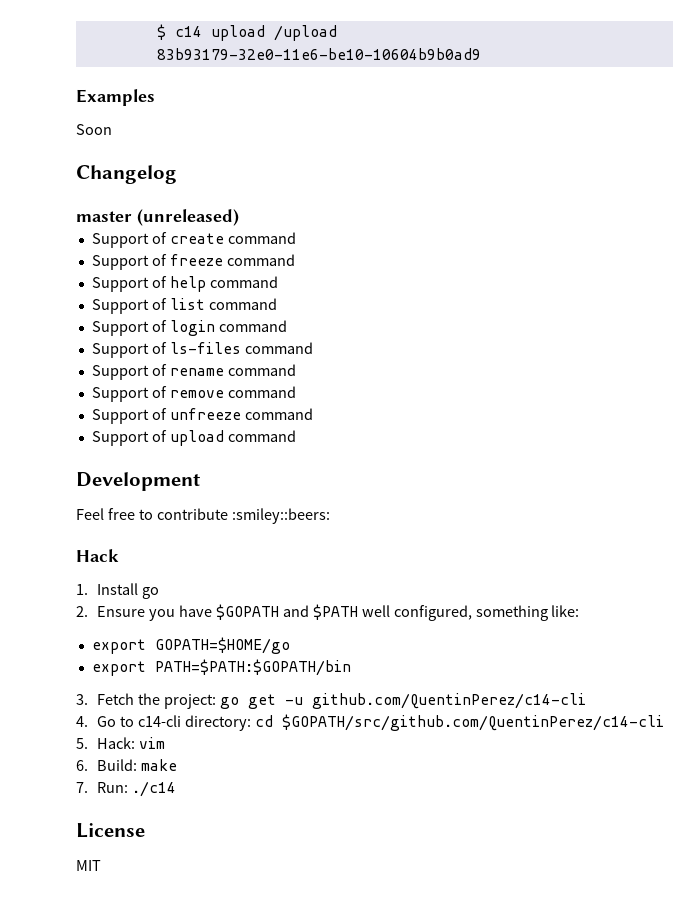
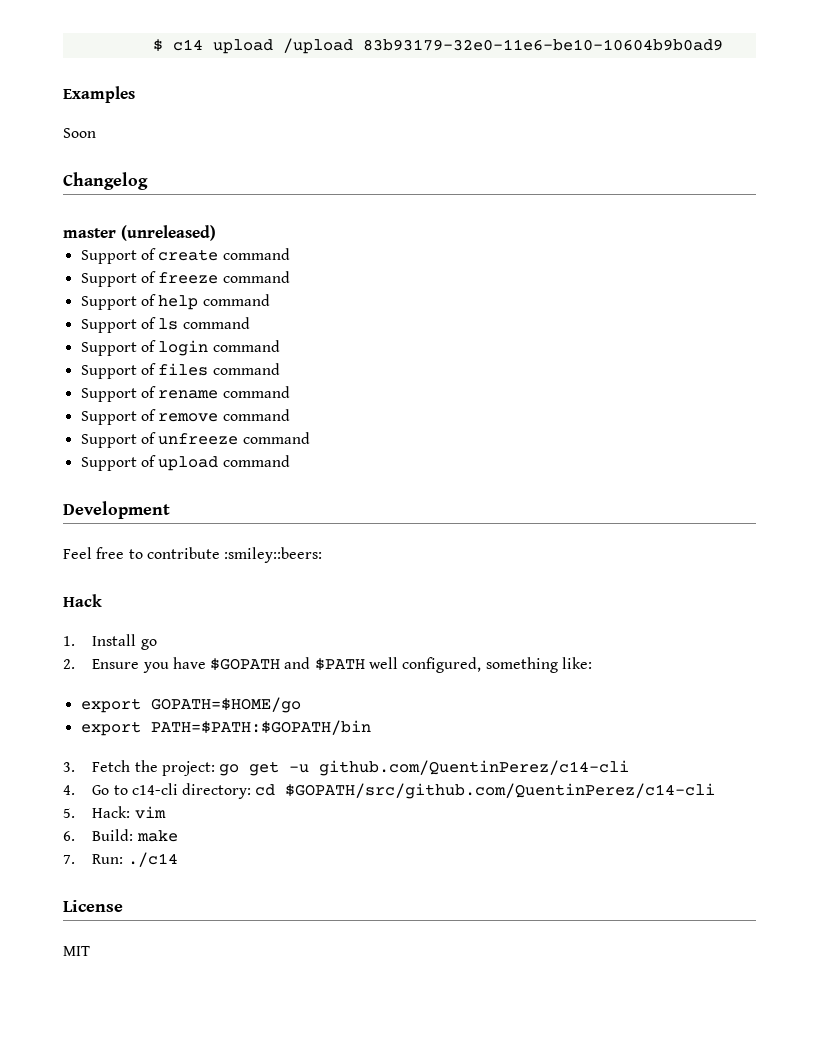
[169,298,205,310] list -> [158,318,179,330] ls
[169,342,241,354] ls-files -> [158,363,209,376] files

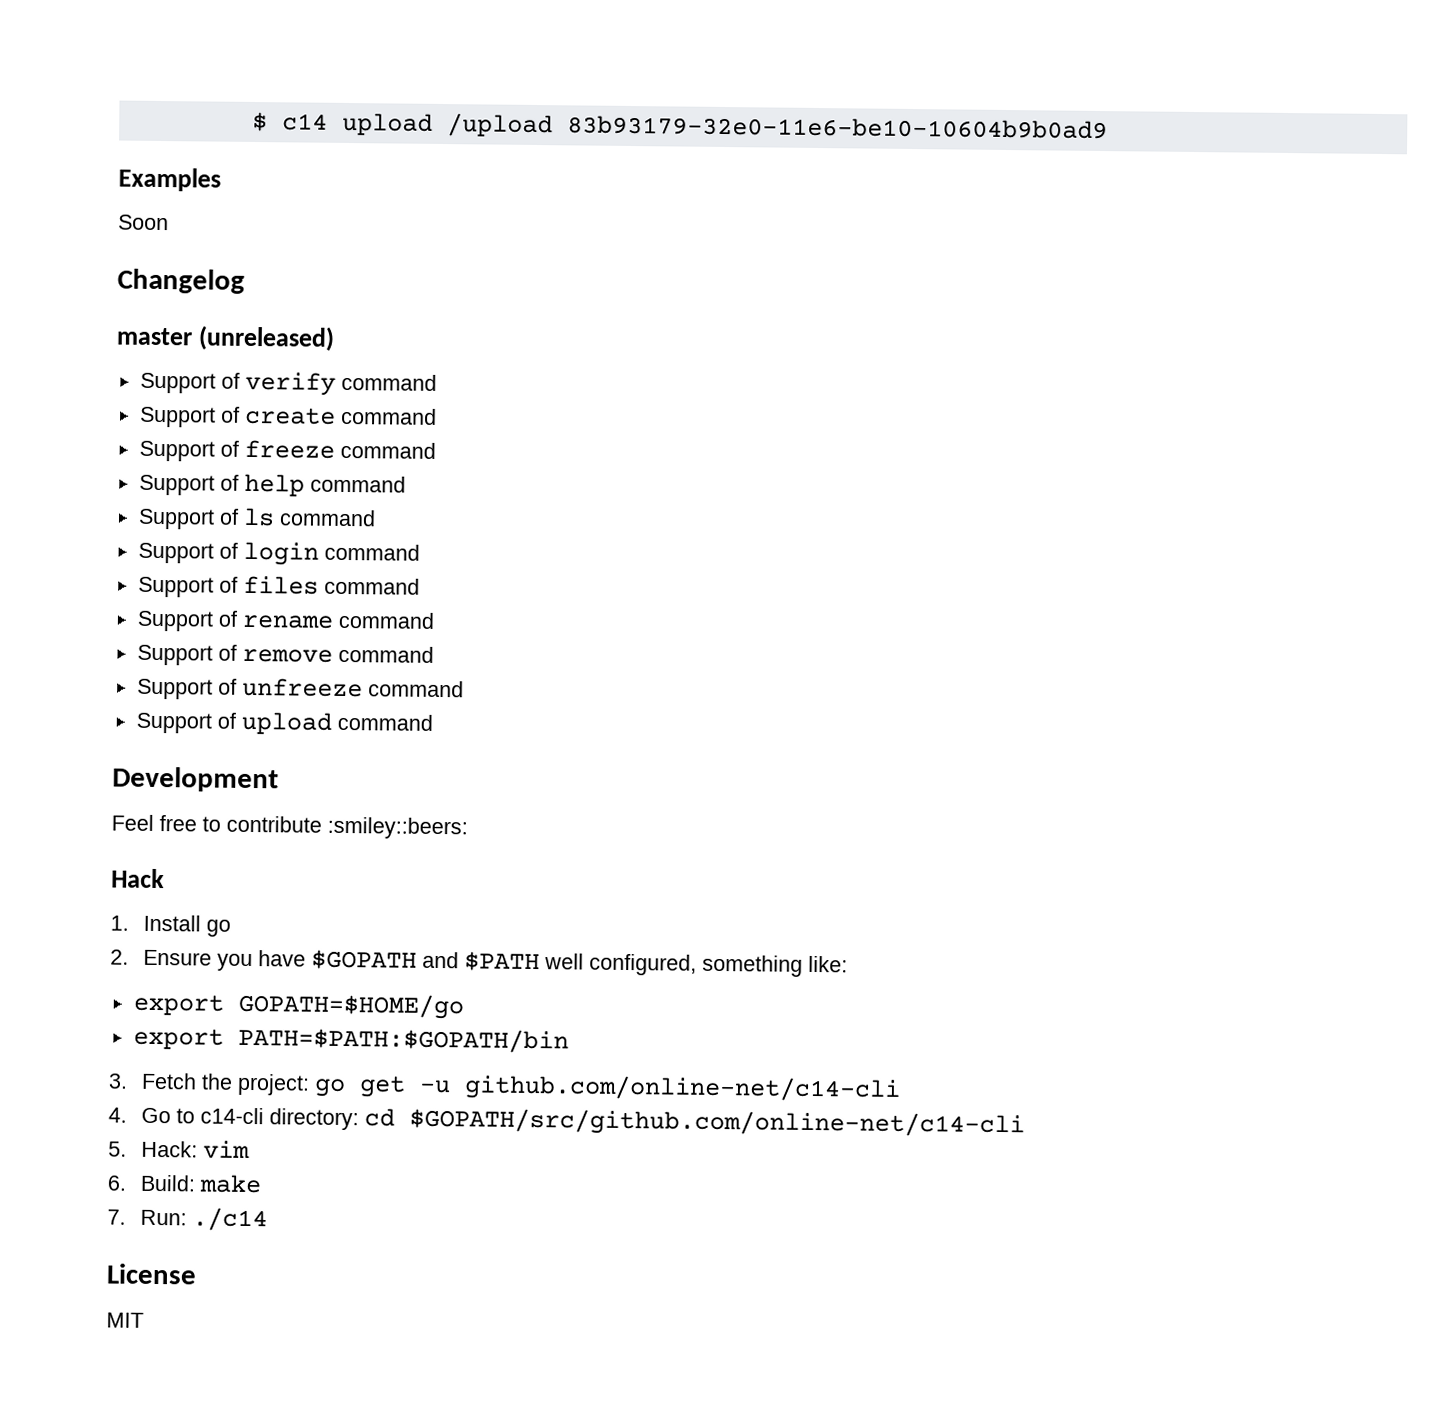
(216, 233) none -> [139,371,437,396] // Support of verify command
[319,760,630,776] github.com/QuentinPerez/c14-cli -> [463,1074,901,1103] github.com/online-net/c14-cli
[285,783,716,799] $GOPATH/src/github.com/QuentinPerez/c14-cli -> [408,1107,1025,1139] $GOPATH/src/github.com/online-net/c14-cli

